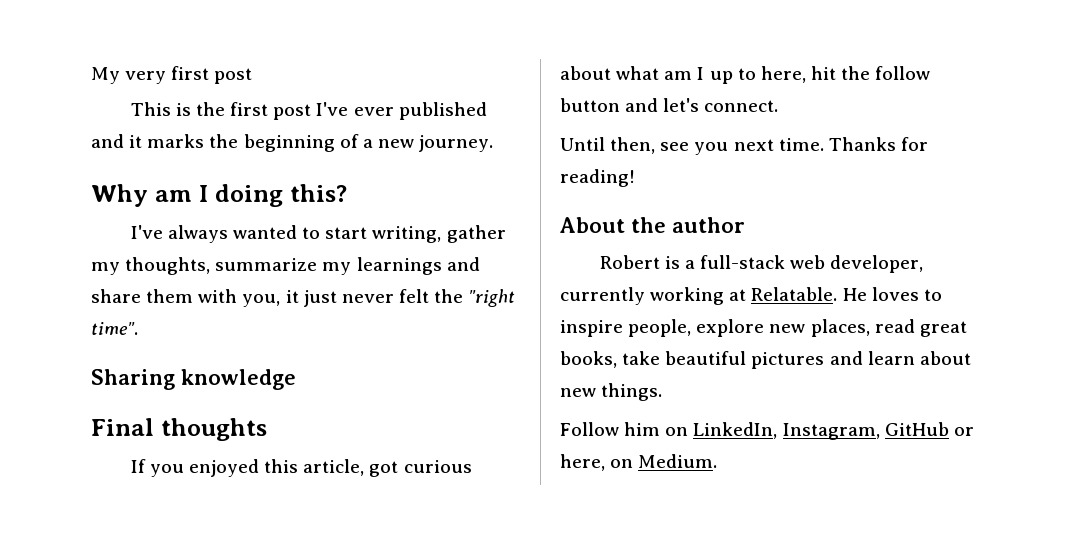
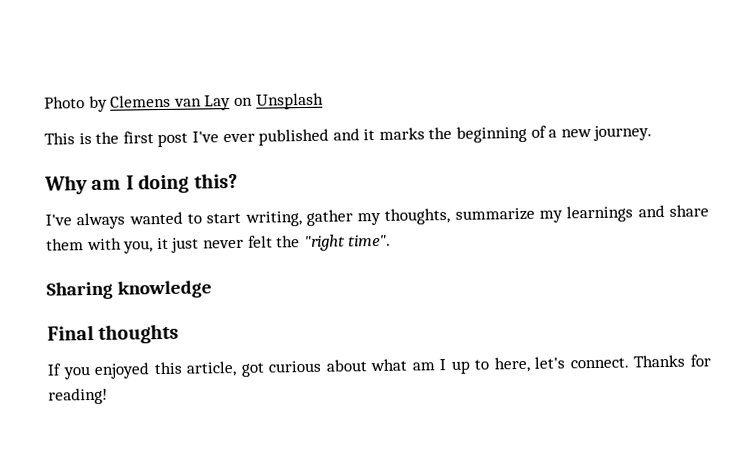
[91,66,253,84] My very first post -> [44,92,324,113] Photo by Clemens van Lay on Unsplash
[810,66,931,80] [560,98,779,112] [560,137,928,155] [560,169,635,187] [560,217,745,233] [599,255,924,273] [560,287,942,305] [560,319,967,337] [560,351,971,369] [560,383,663,401] [560,422,974,440] [560,454,718,471] hit the follow button and let's connect. // Until then, see you next time. Thanks for reading! // About the author // Robert is a full-stack web developer, currently working at Relatable. He loves to inspire people, explore new places, read great books, take beautiful pictures and learn about new things. // Follow him on LinkedIn, Instagram, GitHub or here, on Medium. -> [534,354,711,369] [48,387,108,405] let's connect. Thanks for reading!

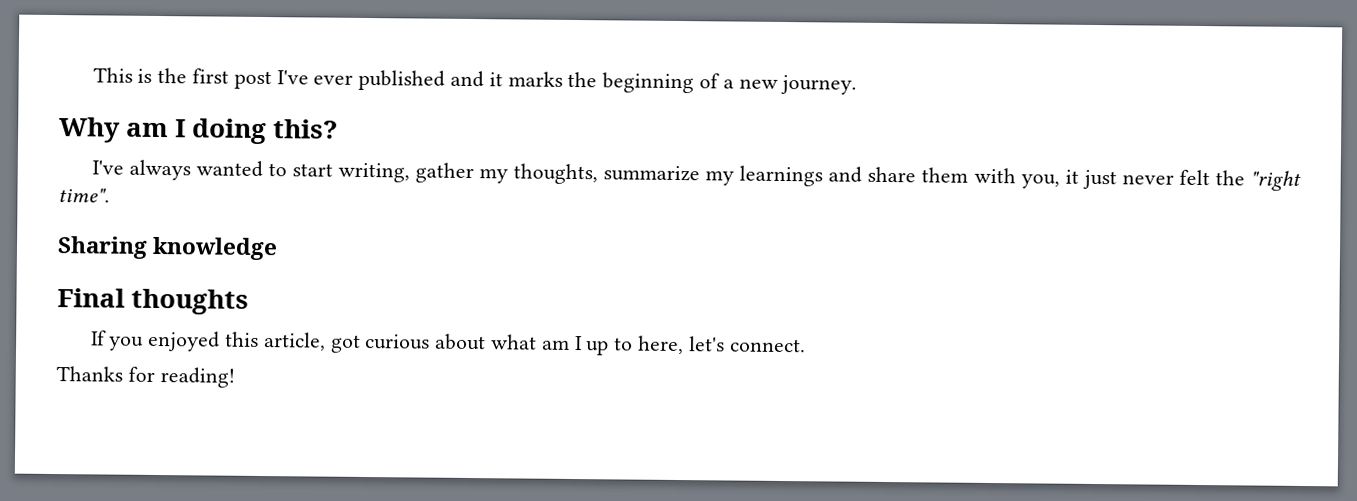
[44,92,324,113] Photo by Clemens van Lay on Unsplash // -> (92, 75) none
(629, 363) none -> (806, 345) //

